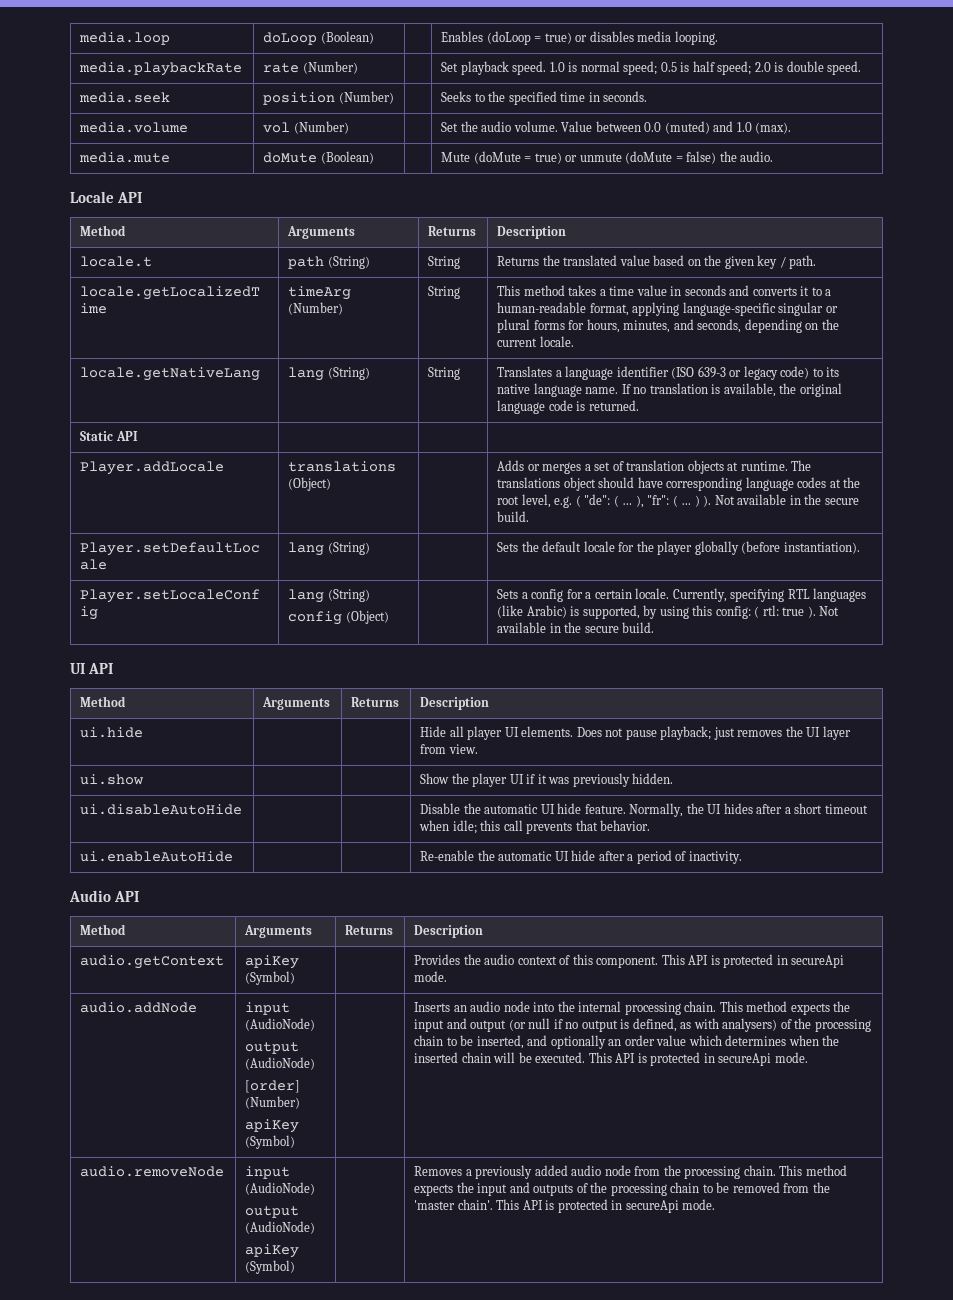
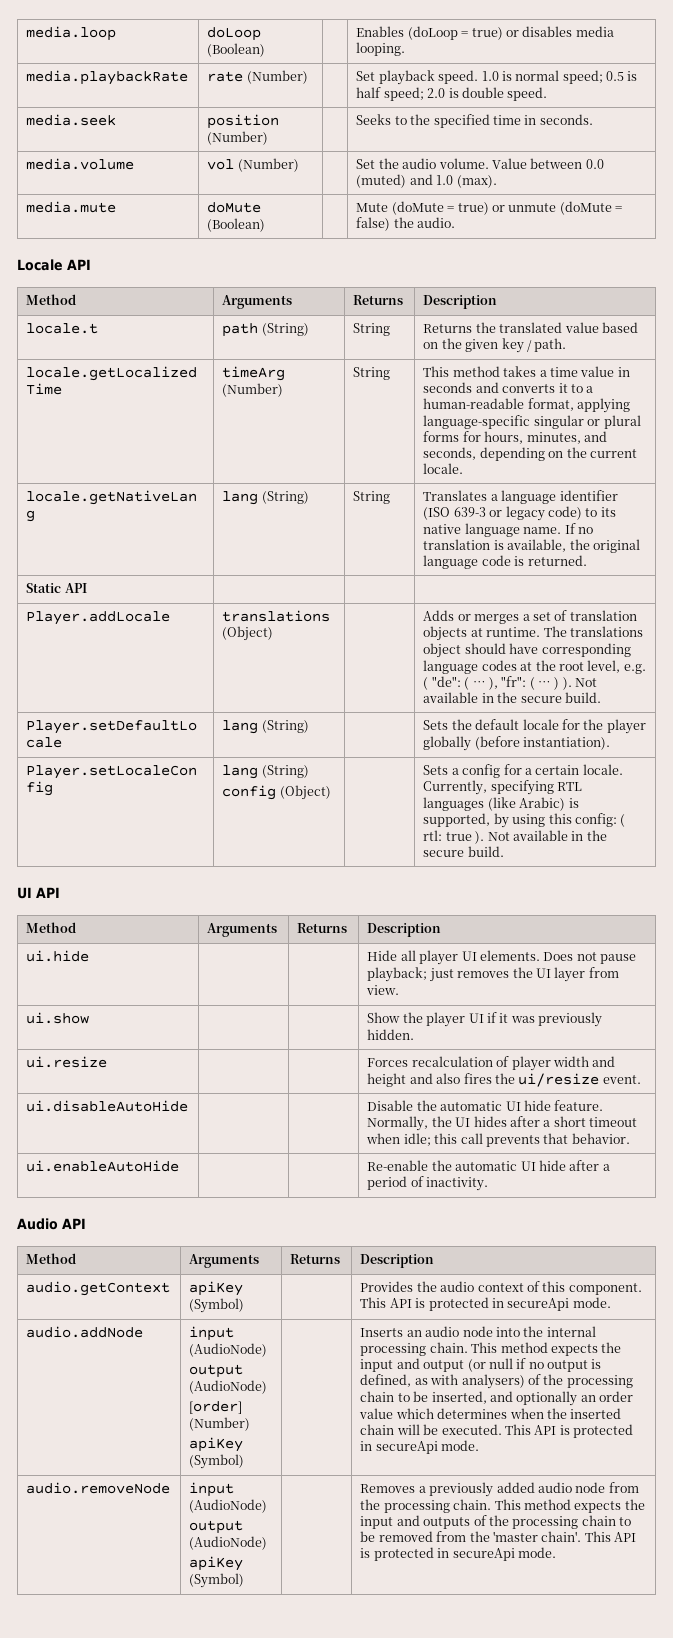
(674, 778) none -> [26,1056,108,1068] [367,1056,616,1071] [367,1073,641,1087] // ui.resize | | | Forces recalculation of player width and height and also fires the ui/resize event.

